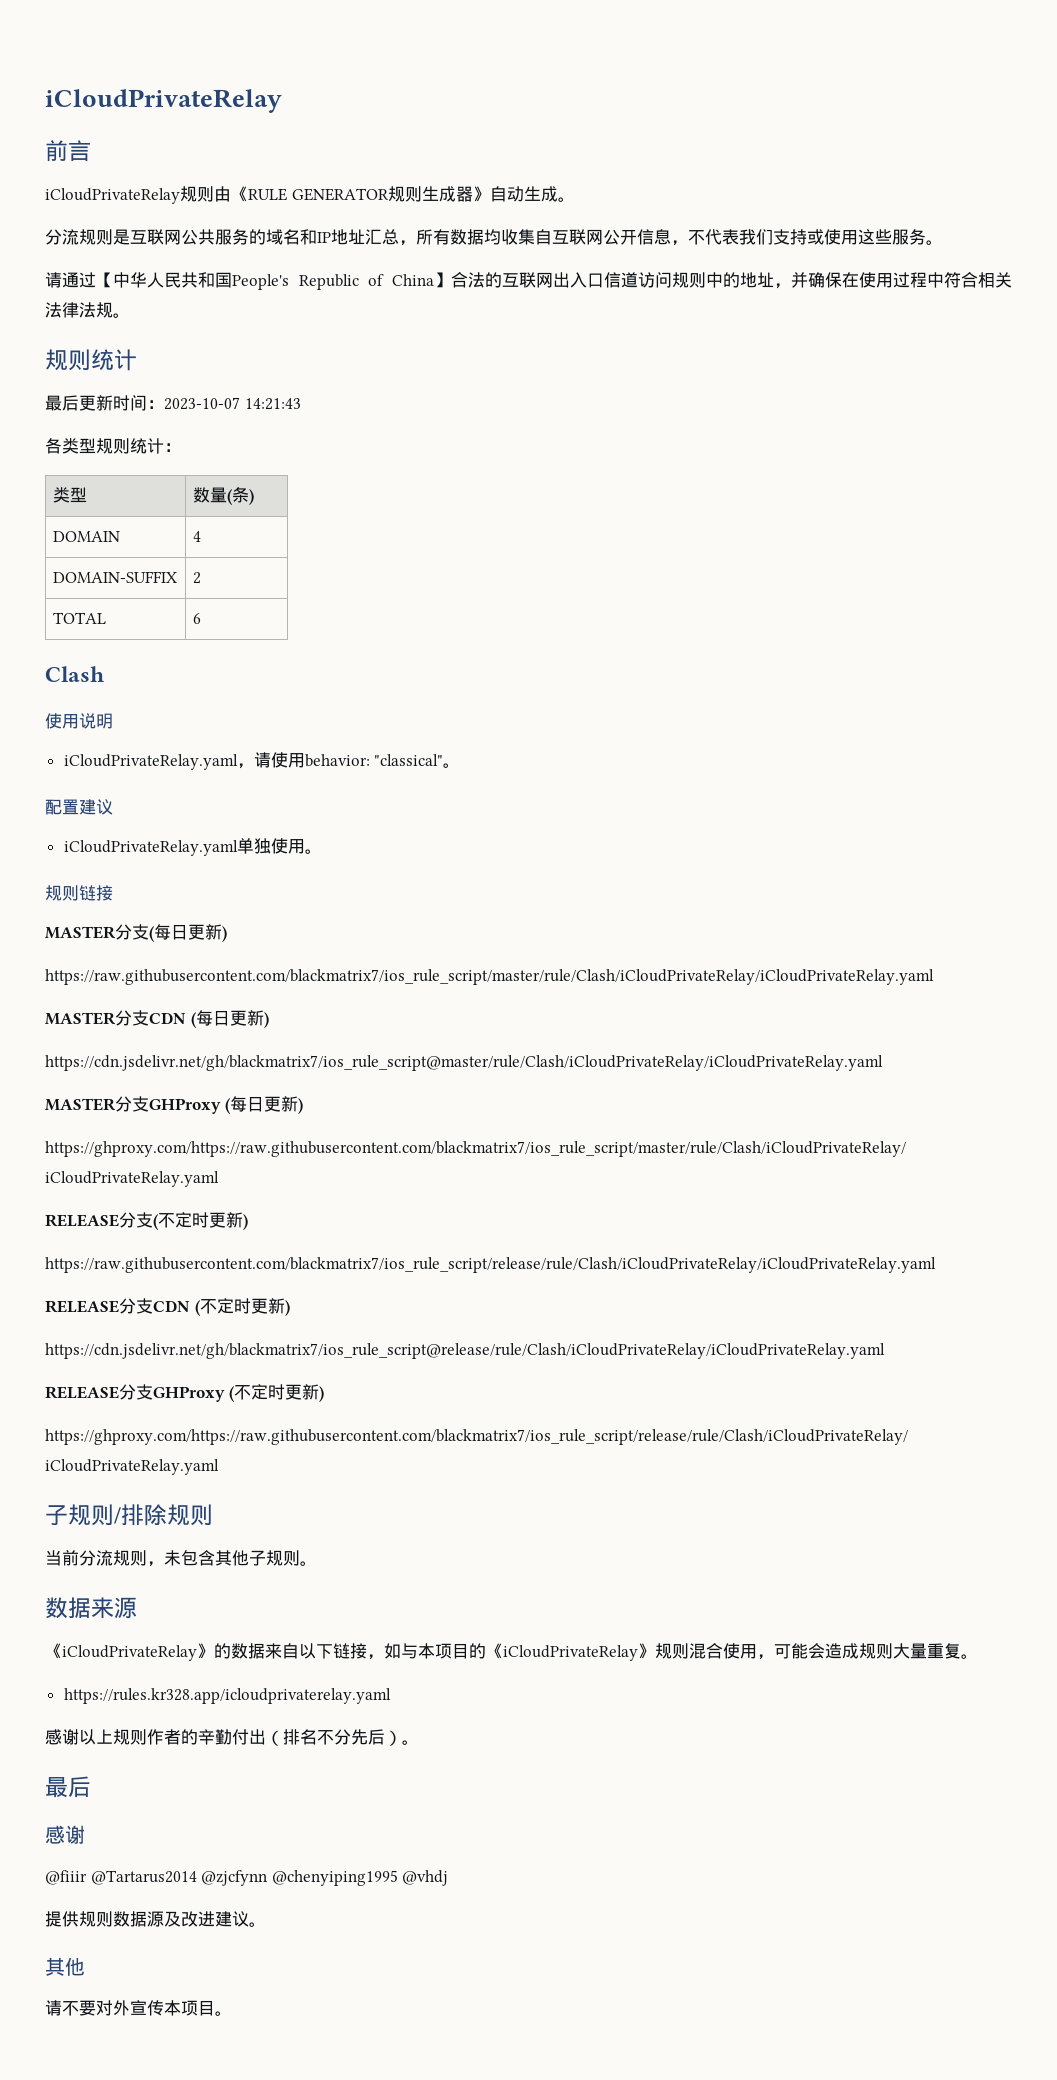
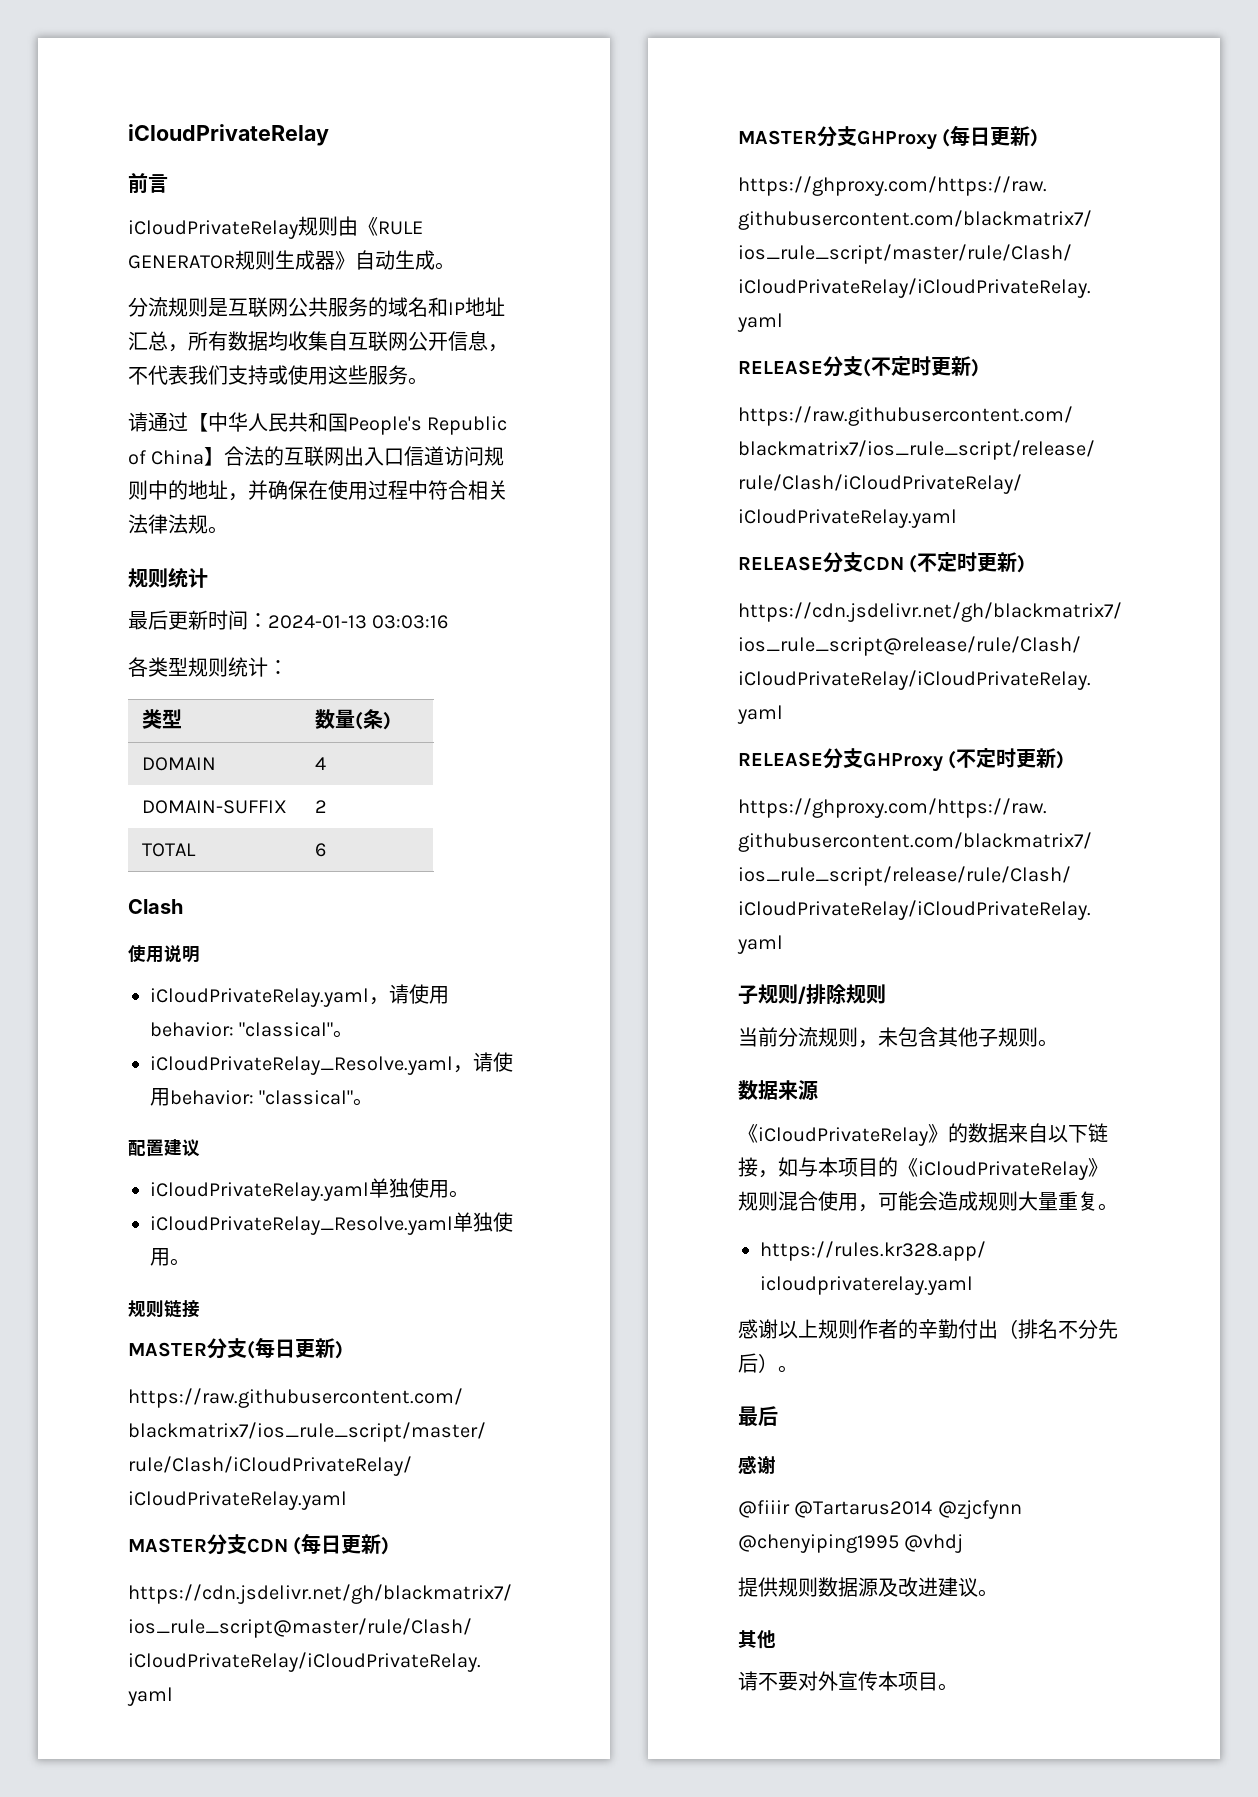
[164,397,301,410] 2023-10-07 14:21:43 -> [268,615,449,629] 2024-01-13 03:03:16
(461, 765) none -> [150,1052,513,1075] [150,1088,374,1106] // iCloudPrivateRelay_Resolve.yaml，请使用behavior: "classical"。
(322, 851) none -> [150,1212,513,1235] [150,1248,190,1266] // iCloudPrivateRelay_Resolve.yaml单独使用。

